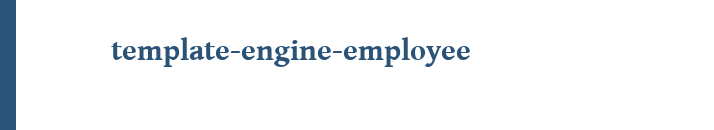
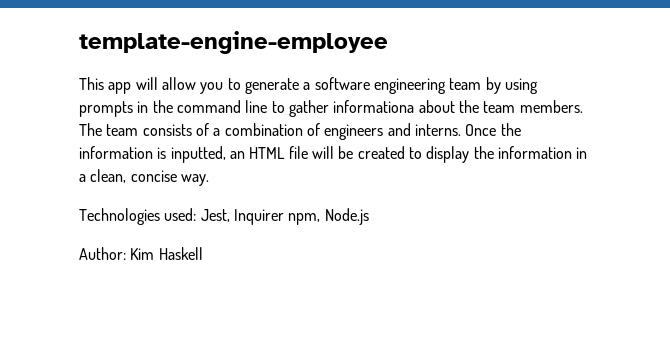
(471, 52) none -> [79,77,538,94] [79,100,583,117] [79,123,521,140] [79,146,588,163] [79,169,209,186] [79,208,369,225] [79,247,203,260] // This app will allow you to generate a software engineering team by using prompts in the command line to gather informationa about the team members. The team consists of a combination of engineers and interns. Once the information is inputted, an HTML file will be created to display the information in a clean, concise way. // Technologies used: Jest, Inquirer npm, Node.js // Author: Kim Haskell

